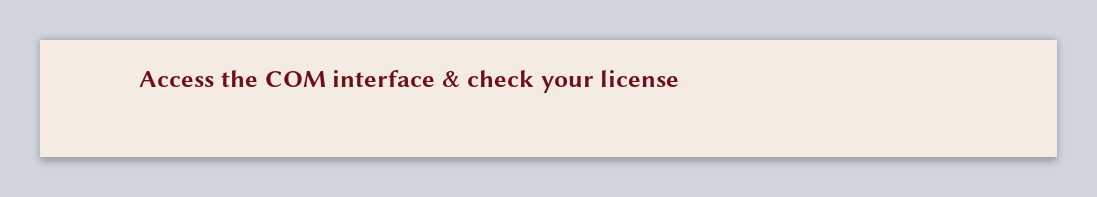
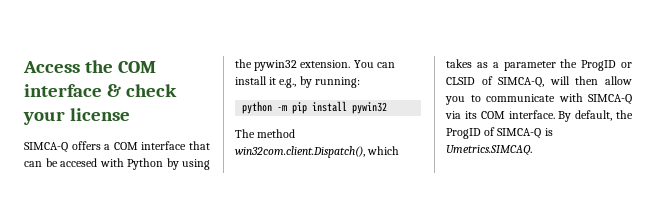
(680, 78) none -> [24,141,210,153] [24,158,210,170] [235,59,395,71] [235,76,360,88] [242,101,388,114] [235,129,296,138] [235,146,400,158] [446,59,632,71] [446,76,632,88] [445,93,632,105] [445,110,633,122] [446,127,553,139] [446,145,532,156] // SIMCA-Q offers a COM interface that can be accesed with Python by using the pywin32 extension. You can install it e.g., by running: // python -m pip install pywin32 // The method win32com.client.Dispatch(), which takes as a parameter the ProgID or CLSID of SIMCA-Q, will then allow you to communicate with SIMCA-Q via its COM interface. By default, the ProgID of SIMCA-Q is Umetrics.SIMCAQ.

